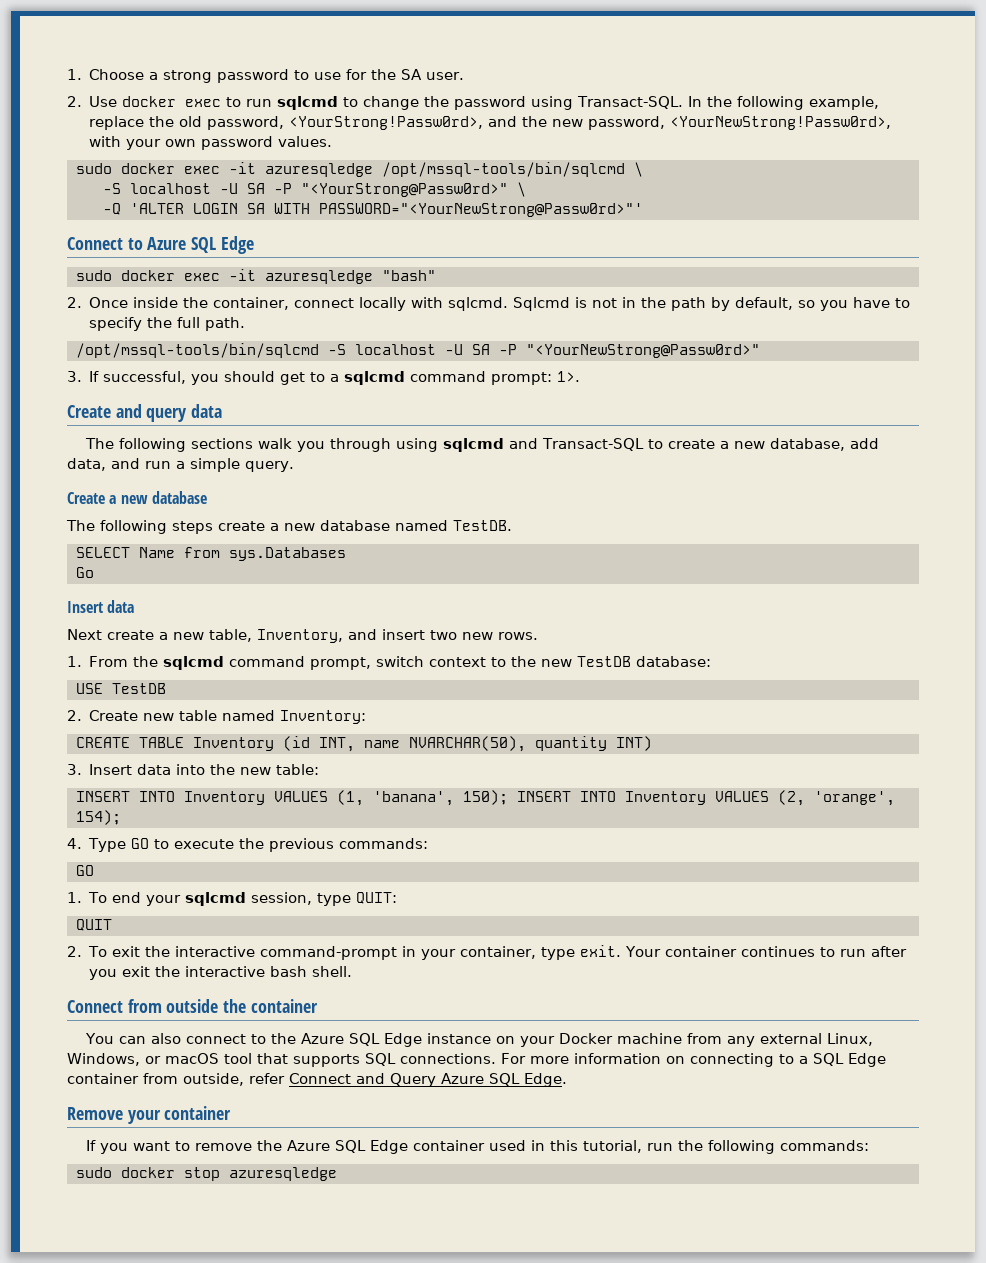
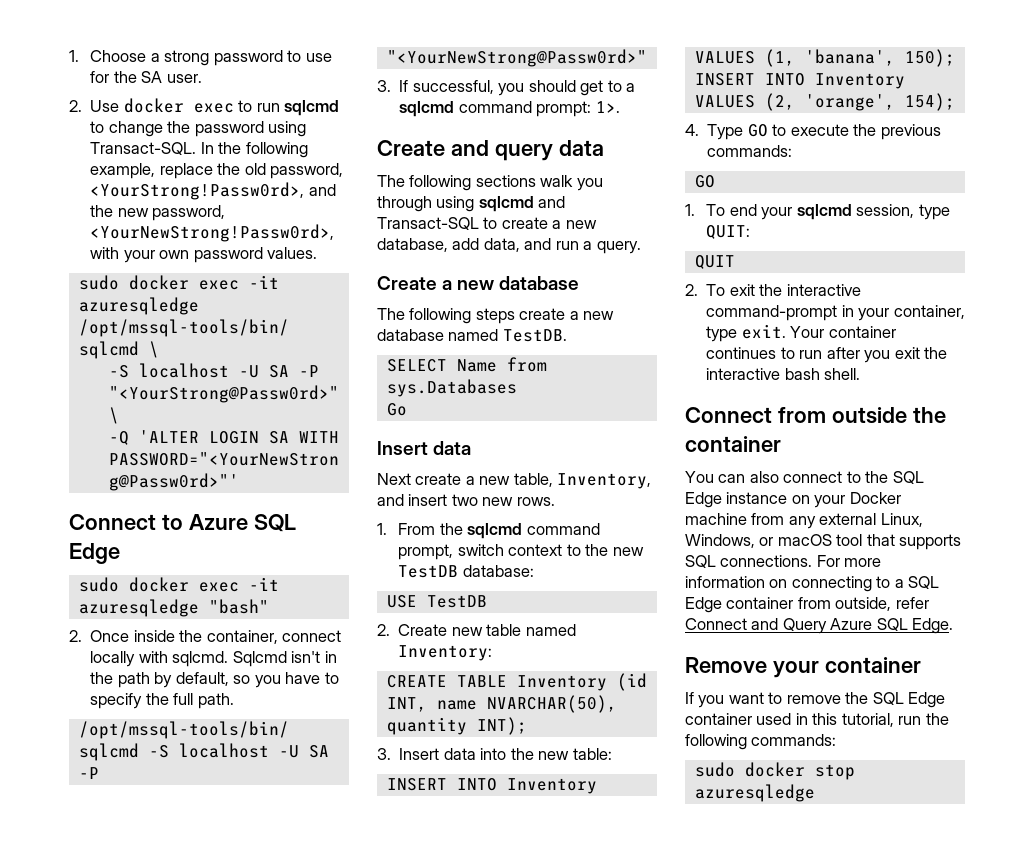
[575,297,618,308] is not -> [291,651,321,663] isn't
[190,458,240,472] simple -> (593, 245) none
[615,736,652,751] INT) -> [476,717,527,735] INT);
[301,1033,345,1044] Azure -> (889, 477) none
[287,1140,331,1151] Azure -> (869, 698) none

